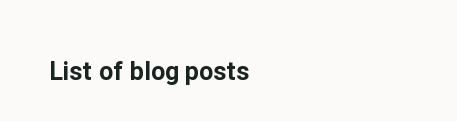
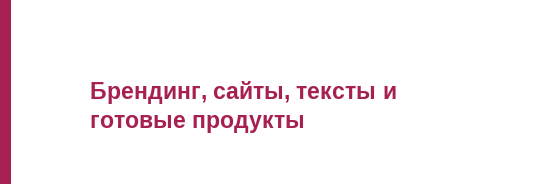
[49,61,250,85] List of blog posts -> [90,81,397,104] [90,115,306,133] Брендинг, сайты, тексты и готовые продукты

